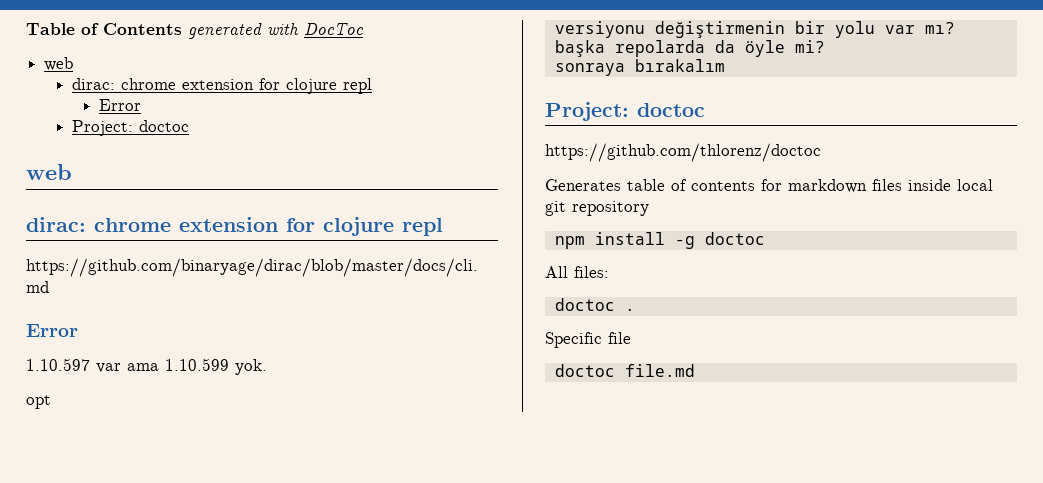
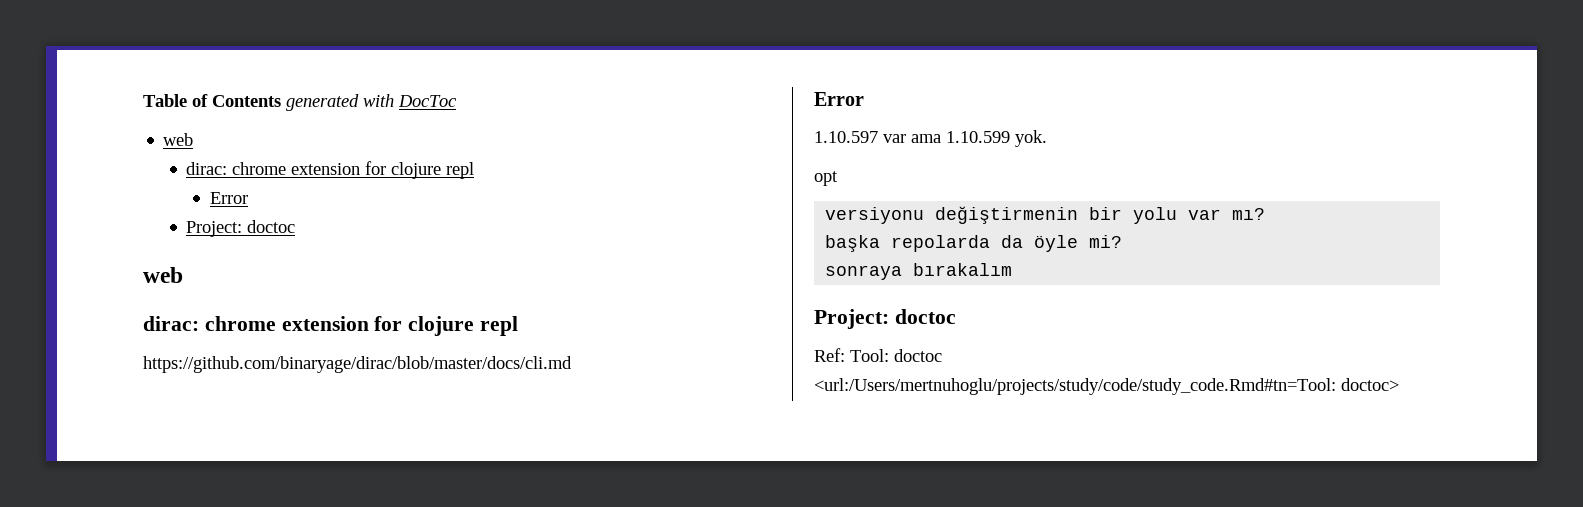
[545,143,821,162] [545,179,993,193] [545,201,649,216] [554,232,765,249] [545,266,609,278] [554,298,635,311] [545,332,631,348] [554,364,695,377] https://github.com/thlorenz/doctoc // Generates table of contents for markdown files inside local git repository // npm install -g doctoc // All files: // doctoc . // Specific file // doctoc file.md -> [814,348,942,362] [814,378,1399,395] Ref: Tool: doctoc <url:/Users/mertnuhoglu/projects/study/code/study_code.Rmd#tn=Tool: doctoc>

